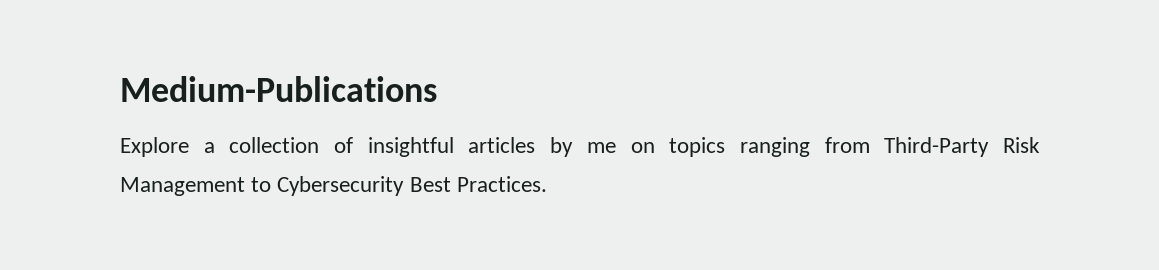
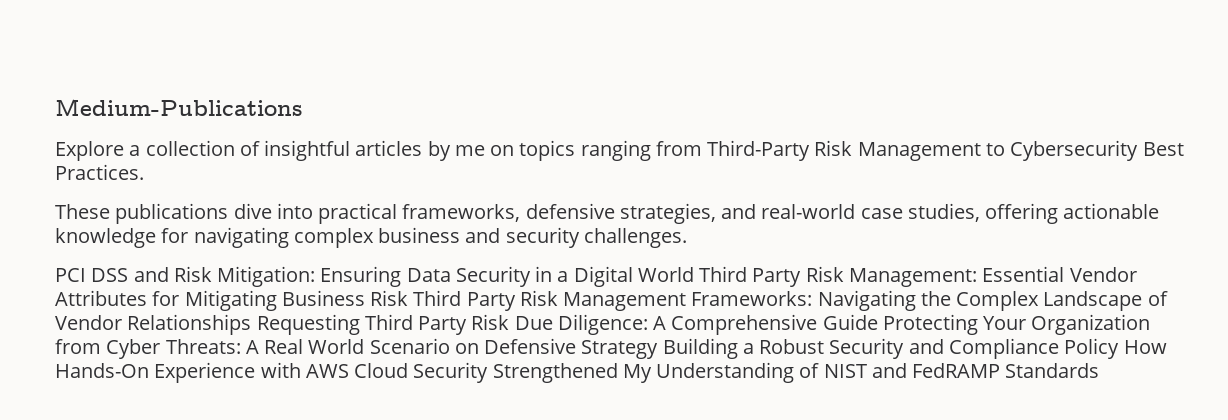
(547, 184) none -> [55,203,1160,224] [55,227,687,248] [55,266,1137,287] [55,290,1168,311] [55,314,1151,335] [55,338,1167,359] [55,362,1100,383] // These publications dive into practical frameworks, defensive strategies, and real-world case studies, offering actionable knowledge for navigating complex business and security challenges. // PCI DSS and Risk Mitigation: Ensuring Data Security in a Digital World Third Party Risk Management: Essential Vendor Attributes for Mitigating Business Risk Third Party Risk Management Frameworks: Navigating the Complex Landscape of Vendor Relationships Requesting Third Party Risk Due Diligence: A Comprehensive Guide Protecting Your Organization from Cyber Threats: A Real World Scenario on Defensive Strategy Building a Robust Security and Compliance Policy How Hands-On Experience with AWS Cloud Security Strengthened My Understanding of NIST and FedRAMP Standards

